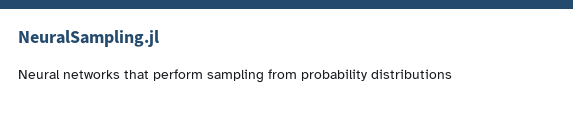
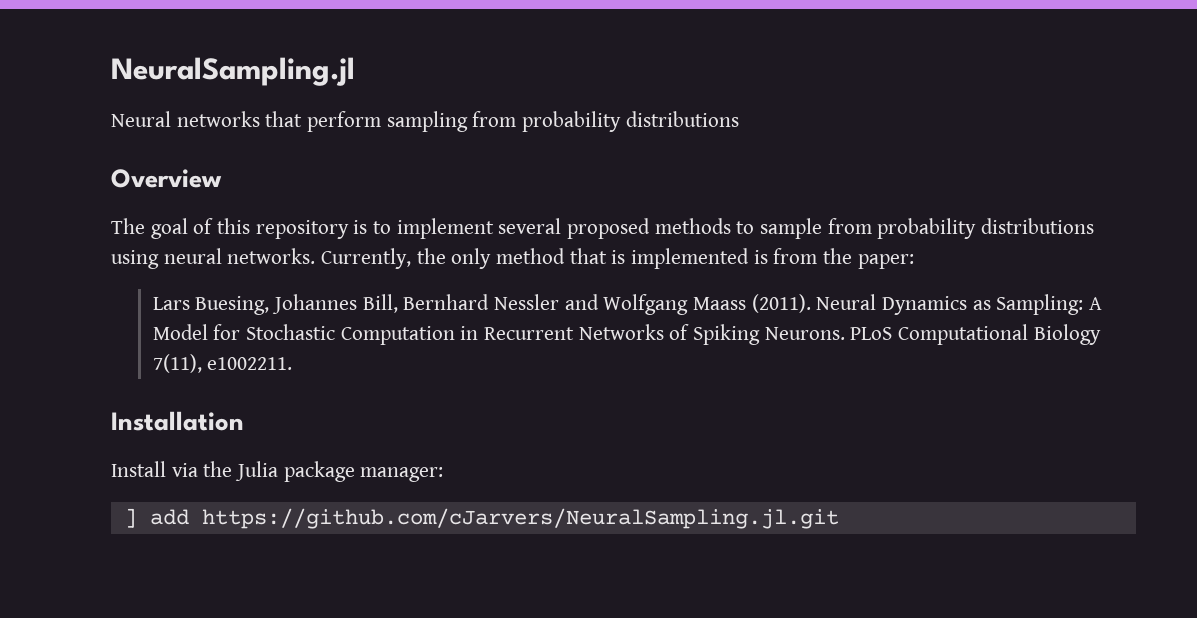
(452, 74) none -> [111,169,222,188] [111,218,1095,239] [111,248,914,269] [152,294,1103,315] [152,324,1101,345] [152,354,293,373] [111,411,244,431] [111,461,444,482] [123,508,839,529] // Overview // The goal of this repository is to implement several proposed methods to sample from probability distributions using neural networks. Currently, the only method that is implemented is from the paper: // Lars Buesing, Johannes Bill, Bernhard Nessler and Wolfgang Maass (2011). Neural Dynamics as Sampling: A Model for Stochastic Computation in Recurrent Networks of Spiking Neurons. PLoS Computational Biology 7(11), e1002211. // Installation // Install via the Julia package manager: // ] add https://github.com/cJarvers/NeuralSampling.jl.git

